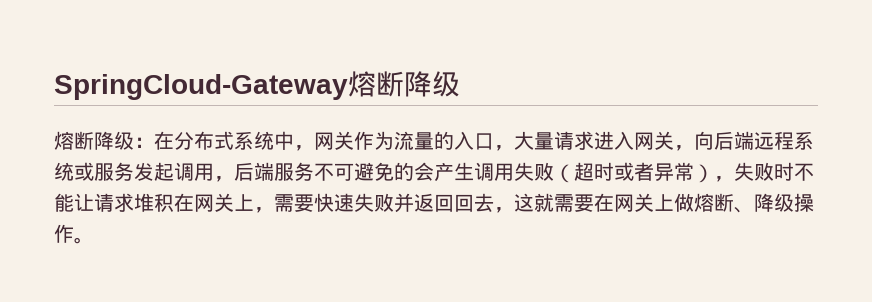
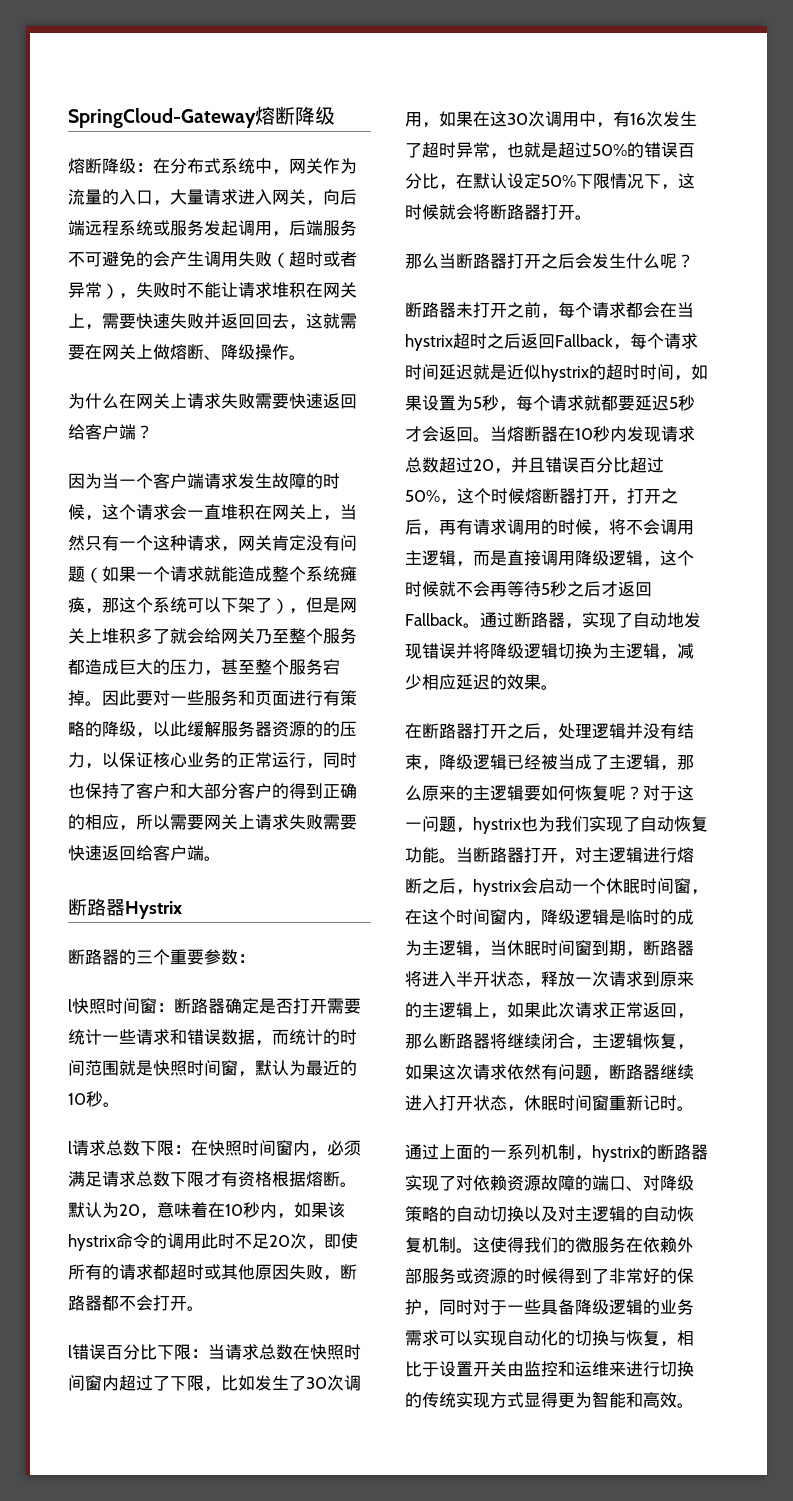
(94, 240) none -> [68,393,357,409] [68,424,153,440] [68,473,340,489] [68,504,357,521] [68,535,357,552] [68,566,357,583] [68,597,357,614] [68,628,357,644] [68,659,340,676] [68,690,357,706] [68,721,357,738] [68,752,357,769] [68,783,357,799] [68,814,357,831] [68,845,221,861] [68,898,182,919] [68,949,255,965] [68,998,361,1014] [68,1029,357,1046] [68,1060,357,1077] [68,1091,120,1107] [68,1140,361,1157] [68,1171,357,1187] [68,1202,345,1219] [68,1233,358,1251] [68,1264,357,1281] [68,1295,204,1311] [68,1344,361,1360] [68,1375,361,1392] [405,111,697,128] [405,142,695,159] [405,173,695,190] [405,204,592,220] [405,253,694,269] [405,302,694,319] [405,333,698,351] [405,364,708,382] [405,395,695,412] [405,426,695,442] [405,457,664,474] [405,488,678,505] [405,519,694,536] [405,550,694,567] [405,581,652,597] [405,612,701,629] [405,643,694,660] [405,674,558,690] [405,723,694,740] [405,754,694,771] [405,785,694,801] [405,816,708,834] [405,847,694,864] [405,878,708,896] [405,909,694,926] [405,940,694,957] [405,971,694,988] [405,1002,694,1019] [405,1033,694,1050] [405,1064,694,1081] [405,1095,694,1112] [405,1144,708,1162] [405,1175,694,1191] [405,1206,694,1222] [405,1237,694,1253] [405,1268,694,1284] [405,1299,694,1316] [405,1330,694,1347] [405,1361,694,1377] [405,1391,694,1408] // 为什么在网关上请求失败需要快速返回给客户端？ // 因为当一个客户端请求发生故障的时候，这个请求会一直堆积在网关上，当然只有一个这种请求，网关肯定没有问题（如果一个请求就能造成整个系统瘫痪，那这个系统可以下架了），但是网关上堆积多了就会给网关乃至整个服务都造成巨大的压力，甚至整个服务宕掉。因此要对一些服务和页面进行有策略的降级，以此缓解服务器资源的的压力，以保证核心业务的正常运行，同时也保持了客户和大部分客户的得到正确的相应，所以需要网关上请求失败需要快速返回给客户端。 // 断路器Hystrix // 断路器的三个重要参数： // l快照时间窗：断路器确定是否打开需要统计一些请求和错误数据，而统计的时间范围就是快照时间窗，默认为最近的10秒。 // l请求总数下限：在快照时间窗内，必须满足请求总数下限才有资格根据熔断。默认为20，意味着在10秒内，如果该hystrix命令的调用此时不足20次，即使所有的请求都超时或其他原因失败，断路器都不会打开。 // l错误百分比下限：当请求总数在快照时间窗内超过了下限，比如发生了30次调用，如果在这30次调用中，有16次发生了超时异常，也就是超过50%的错误百分比，在默认设定50%下限情况下，这时候就会将断路器打开。 // 那么当断路器打开之后会发生什么呢？ // 断路器未打开之前，每个请求都会在当hystrix超时之后返回Fallback，每个请求时间延迟就是近似hystrix的超时时间，如果设置为5秒，每个请求就都要延迟5秒才会返回。当熔断器在10秒内发现请求总数超过20，并且错误百分比超过50%，这个时候熔断器打开，打开之后，再有请求调用的时候，将不会调用主逻辑，而是直接调用降级逻辑，这个时候就不会再等待5秒之后才返回Fallback。通过断路器，实现了自动地发现错误并将降级逻辑切换为主逻辑，减少相应延迟的效果。 // 在断路器打开之后，处理逻辑并没有结束，降级逻辑已经被当成了主逻辑，那么原来的主逻辑要如何恢复呢？对于这一问题，hystrix也为我们实现了自动恢复功能。当断路器打开，对主逻辑进行熔断之后，hystrix会启动一个休眠时间窗，在这个时间窗内，降级逻辑是临时的成为主逻辑，当休眠时间窗到期，断路器将进入半开状态，释放一次请求到原来的主逻辑上，如果此次请求正常返回，那么断路器将继续闭合，主逻辑恢复，如果这次请求依然有问题，断路器继续进入打开状态，休眠时间窗重新记时。 // 通过上面的一系列机制，hystrix的断路器实现了对依赖资源故障的端口、对降级策略的自动切换以及对主逻辑的自动恢复机制。这使得我们的微服务在依赖外部服务或资源的时候得到了非常好的保护，同时对于一些具备降级逻辑的业务需求可以实现自动化的切换与恢复，相比于设置开关由监控和运维来进行切换的传统实现方式显得更为智能和高效。

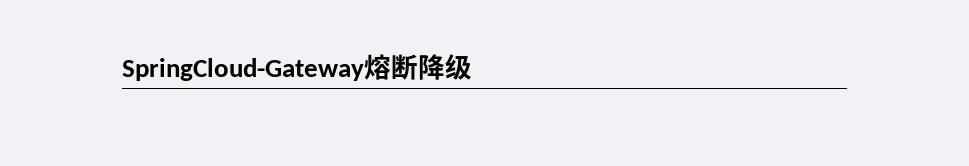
[68,158,357,175] [68,189,357,206] [68,220,357,237] [68,251,357,268] [68,282,357,299] [68,313,357,330] [68,344,306,360] [68,393,357,409] [68,424,153,440] [68,473,340,489] [68,504,357,521] [68,535,357,552] [68,566,357,583] [68,597,357,614] [68,628,357,644] [68,659,340,676] [68,690,357,706] [68,721,357,738] [68,752,357,769] [68,783,357,799] [68,814,357,831] [68,845,221,861] [68,898,182,919] [68,949,255,965] [68,998,361,1014] [68,1029,357,1046] [68,1060,357,1077] [68,1091,120,1107] [68,1140,361,1157] [68,1171,357,1187] [68,1202,345,1219] [68,1233,358,1251] [68,1264,357,1281] [68,1295,204,1311] [68,1344,361,1360] [68,1375,361,1392] [405,111,697,128] [405,142,695,159] [405,173,695,190] [405,204,592,220] [405,253,694,269] [405,302,694,319] [405,333,698,351] [405,364,708,382] [405,395,695,412] [405,426,695,442] [405,457,664,474] [405,488,678,505] [405,519,694,536] [405,550,694,567] [405,581,652,597] [405,612,701,629] [405,643,694,660] [405,674,558,690] [405,723,694,740] [405,754,694,771] [405,785,694,801] [405,816,708,834] [405,847,694,864] [405,878,708,896] [405,909,694,926] [405,940,694,957] [405,971,694,988] [405,1002,694,1019] [405,1033,694,1050] [405,1064,694,1081] [405,1095,694,1112] [405,1144,708,1162] [405,1175,694,1191] [405,1206,694,1222] [405,1237,694,1253] [405,1268,694,1284] [405,1299,694,1316] [405,1330,694,1347] [405,1361,694,1377] [405,1391,694,1408] // 熔断降级：在分布式系统中，网关作为流量的入口，大量请求进入网关，向后端远程系统或服务发起调用，后端服务不可避免的会产生调用失败（超时或者异常），失败时不能让请求堆积在网关上，需要快速失败并返回回去，这就需要在网关上做熔断、降级操作。 // 为什么在网关上请求失败需要快速返回给客户端？ // 因为当一个客户端请求发生故障的时候，这个请求会一直堆积在网关上，当然只有一个这种请求，网关肯定没有问题（如果一个请求就能造成整个系统瘫痪，那这个系统可以下架了），但是网关上堆积多了就会给网关乃至整个服务都造成巨大的压力，甚至整个服务宕掉。因此要对一些服务和页面进行有策略的降级，以此缓解服务器资源的的压力，以保证核心业务的正常运行，同时也保持了客户和大部分客户的得到正确的相应，所以需要网关上请求失败需要快速返回给客户端。 // 断路器Hystrix // 断路器的三个重要参数： // l快照时间窗：断路器确定是否打开需要统计一些请求和错误数据，而统计的时间范围就是快照时间窗，默认为最近的10秒。 // l请求总数下限：在快照时间窗内，必须满足请求总数下限才有资格根据熔断。默认为20，意味着在10秒内，如果该hystrix命令的调用此时不足20次，即使所有的请求都超时或其他原因失败，断路器都不会打开。 // l错误百分比下限：当请求总数在快照时间窗内超过了下限，比如发生了30次调用，如果在这30次调用中，有16次发生了超时异常，也就是超过50%的错误百分比，在默认设定50%下限情况下，这时候就会将断路器打开。 // 那么当断路器打开之后会发生什么呢？ // 断路器未打开之前，每个请求都会在当hystrix超时之后返回Fallback，每个请求时间延迟就是近似hystrix的超时时间，如果设置为5秒，每个请求就都要延迟5秒才会返回。当熔断器在10秒内发现请求总数超过20，并且错误百分比超过50%，这个时候熔断器打开，打开之后，再有请求调用的时候，将不会调用主逻辑，而是直接调用降级逻辑，这个时候就不会再等待5秒之后才返回Fallback。通过断路器，实现了自动地发现错误并将降级逻辑切换为主逻辑，减少相应延迟的效果。 // 在断路器打开之后，处理逻辑并没有结束，降级逻辑已经被当成了主逻辑，那么原来的主逻辑要如何恢复呢？对于这一问题，hystrix也为我们实现了自动恢复功能。当断路器打开，对主逻辑进行熔断之后，hystrix会启动一个休眠时间窗，在这个时间窗内，降级逻辑是临时的成为主逻辑，当休眠时间窗到期，断路器将进入半开状态，释放一次请求到原来的主逻辑上，如果此次请求正常返回，那么断路器将继续闭合，主逻辑恢复，如果这次请求依然有问题，断路器继续进入打开状态，休眠时间窗重新记时。 // 通过上面的一系列机制，hystrix的断路器实现了对依赖资源故障的端口、对降级策略的自动切换以及对主逻辑的自动恢复机制。这使得我们的微服务在依赖外部服务或资源的时候得到了非常好的保护，同时对于一些具备降级逻辑的业务需求可以实现自动化的切换与恢复，相比于设置开关由监控和运维来进行切换的传统实现方式显得更为智能和高效。 -> (472, 67) none

